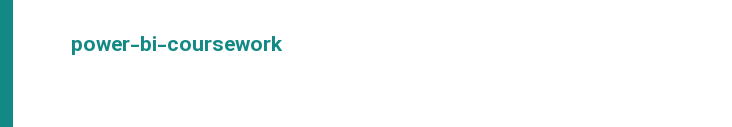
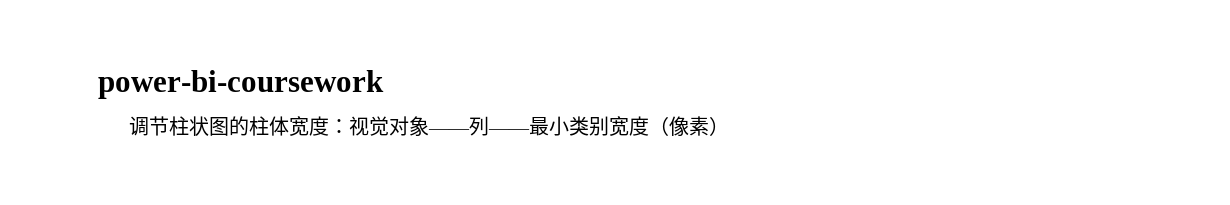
(283, 45) none -> [128,116,729,136] // 调节柱状图的柱体宽度：视觉对象——列——最小类别宽度（像素）

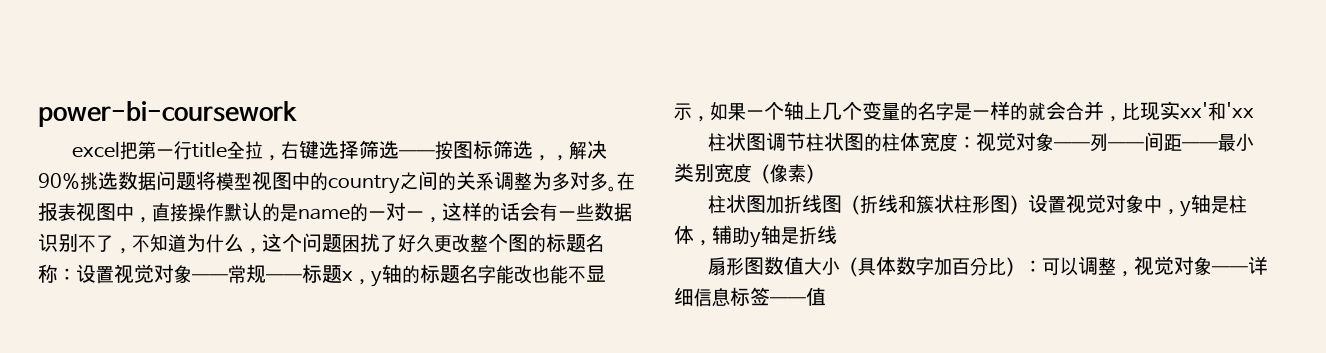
(384, 84) none -> [72,140,608,161] [38,171,635,194] [38,202,632,223] [38,233,604,254] [38,264,606,287] [674,101,1254,122] [708,132,767,152] excel把第一行title全拉，右键选择筛选——按图标筛选，，解决90%挑选数据问题将模型视图中的country之间的关系调整为多对多。在报表视图中，直接操作默认的是name的一对一，这样的话会有一些数据识别不了，不知道为什么，这个问题困扰了好久更改整个图的标题名称：设置视觉对象——常规——标题x，y轴的标题名字能改也能不显示，如果一个轴上几个变量的名字是一样的就会合并，比现实xx'和'xx // 柱状图
(530, 131) none -> [1144,132,1219,151] 间距——
(729, 126) none -> [708,194,1248,217] [674,225,837,248] [708,256,1269,277] [674,287,826,307] // 柱状图加折线图（折线和簇状柱形图）设置视觉对象中，y轴是柱体，辅助y轴是折线 // 扇形图数值大小（具体数字加百分比）：可以调整，视觉对象——详细信息标签——值

